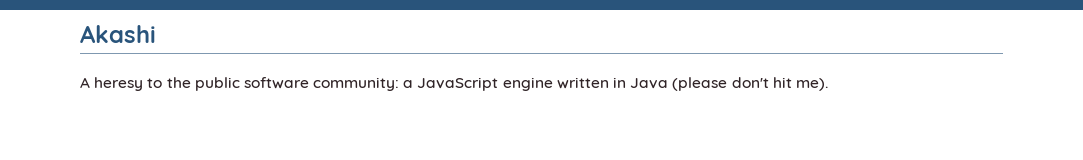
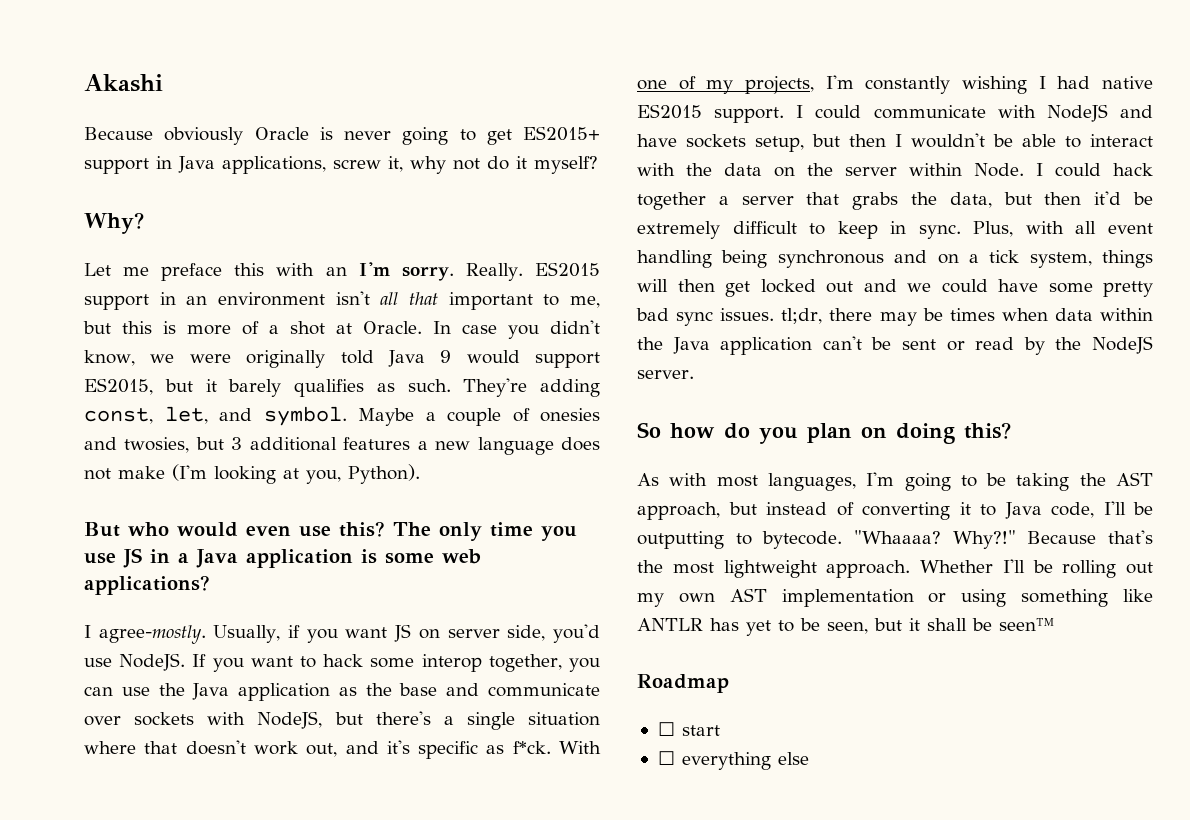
[80,77,828,91] A heresy to the public software community: a JavaScript engine written in Java (please don't hit me). -> [84,126,600,145] [84,156,598,174] [84,212,144,234] [84,262,600,281] [84,291,600,310] [83,320,600,339] [84,350,600,368] [84,378,600,397] [84,406,600,426] [84,437,600,455] [84,464,420,484] [84,521,577,541] [84,548,481,568] [84,575,210,595] [84,624,600,644] [84,653,600,672] [84,683,600,701] [84,711,600,730] [84,740,601,759] [637,75,1153,94] [637,104,1153,123] [637,133,1153,152] [637,163,1153,177] [637,191,1153,210] [637,221,1153,239] [637,250,1153,268] [637,279,1153,297] [636,308,1153,326] [637,336,1153,355] [637,370,694,379] [637,422,1011,444] [637,472,1153,491] [637,501,1153,520] [637,530,1153,549] [637,559,1153,578] [637,588,1153,607] [637,618,1054,636] [637,674,729,693] [657,722,720,736] [657,751,809,770] Because obviously Oracle is never going to get ES2015+ support in Java applications, screw it, why not do it myself? // Why? // Let me preface this with an I'm sorry. Really. ES2015 support in an environment isn't all that important to me, but this is more of a shot at Oracle. In case you didn't know, we were originally told Java 9 would support ES2015, but it barely qualifies as such. They're adding const, let, and symbol. Maybe a couple of onesies and twosies, but 3 additional features a new language does not make (I'm looking at you, Python). // But who would even use this? The only time you use JS in a Java application is some web applications? // I agree-mostly. Usually, if you want JS on server side, you'd use NodeJS. If you want to hack some interop together, you can use the Java application as the base and communicate over sockets with NodeJS, but there's a single situation where that doesn't work out, and it's specific as f*ck. With one of my projects, I'm constantly wishing I had native ES2015 support. I could communicate with NodeJS and have sockets setup, but then I wouldn't be able to interact with the data on the server within Node. I could hack together a server that grabs the data, but then it'd be extremely difficult to keep in sync. Plus, with all event handling being synchronous and on a tick system, things will then get locked out and we could have some pretty bad sync issues. tl;dr, there may be times when data within the Java application can't be sent or read by the NodeJS server. // So how do you plan on doing this? // As with most languages, I'm going to be taking the AST approach, but instead of converting it to Java code, I'll be outputting to bytecode. "Whaaaa? Why?!" Because that's the most lightweight approach. Whether I'll be rolling out my own AST implementation or using something like ANTLR has yet to be seen, but it shall be seen™ // Roadmap // ☐ start // ☐ everything else

